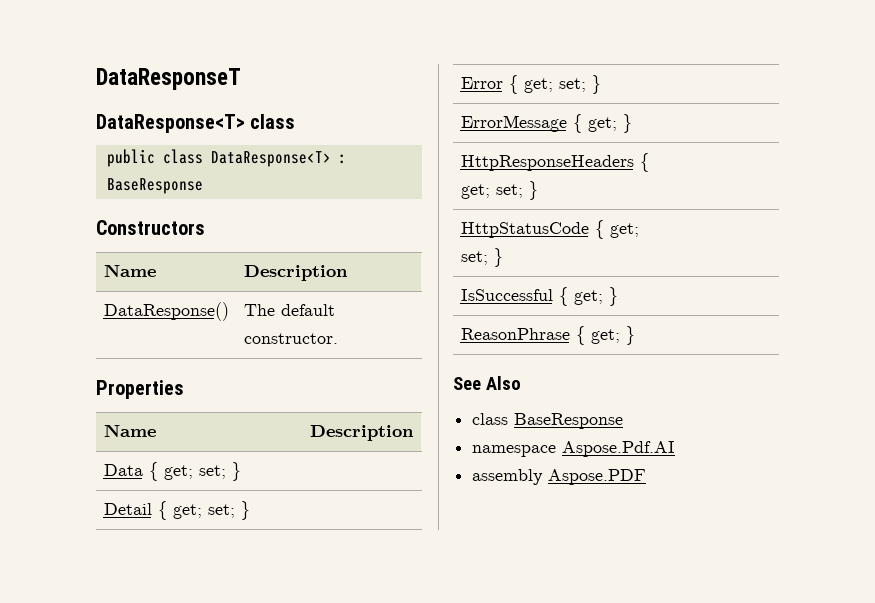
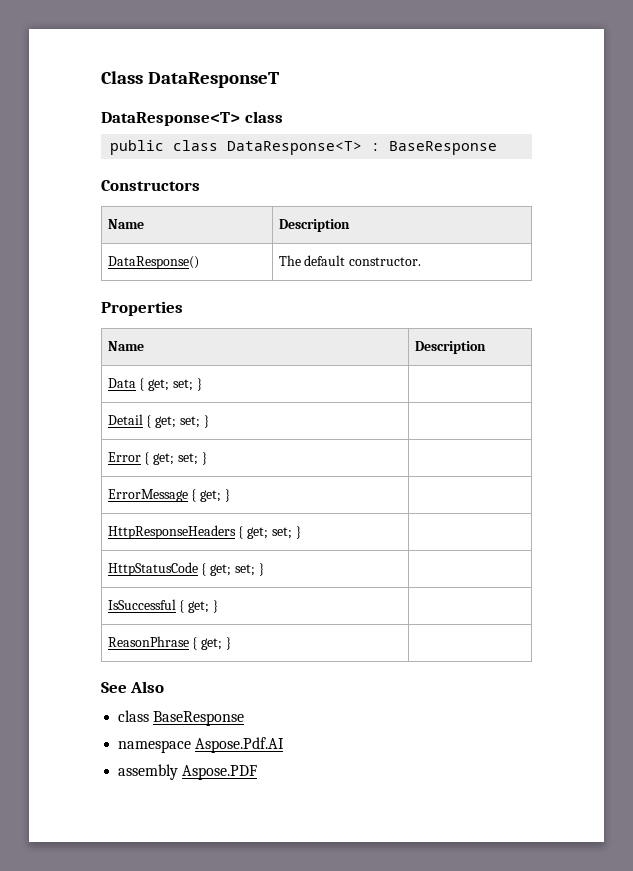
(96, 79) none -> [101,71,143,84] Class

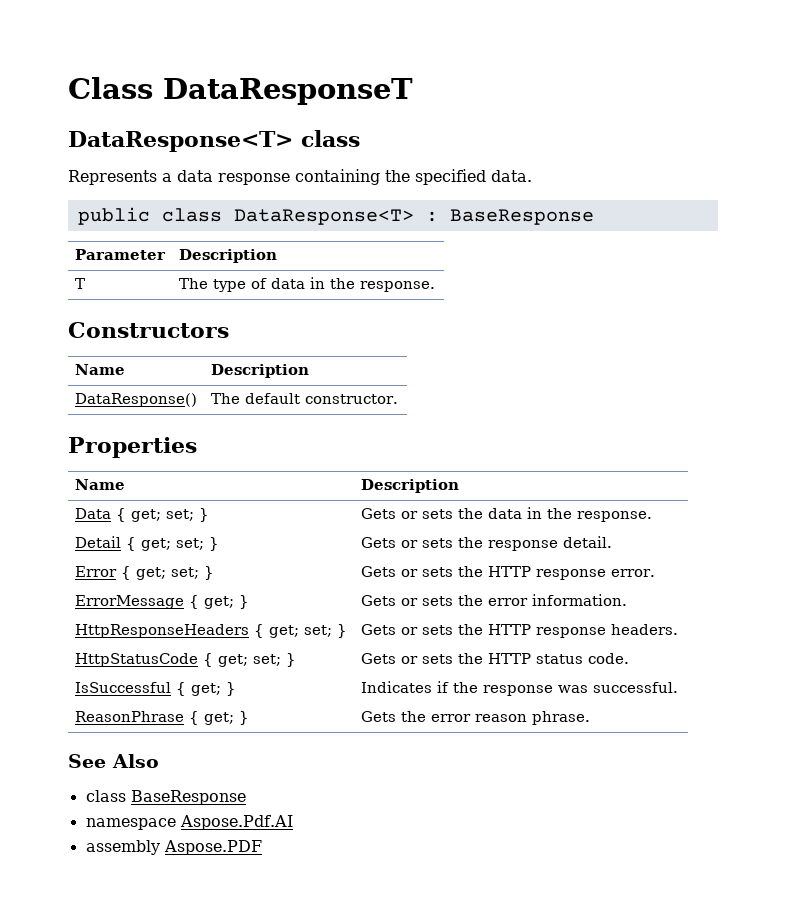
(283, 117) none -> [68,169,532,185] // Represents a data response containing the specified data.
(498, 148) none -> [74,249,166,260] [178,249,277,263] [74,278,85,289] [178,277,435,292] // Parameter | Description // T | The type of data in the response.
(202, 384) none -> [360,507,652,522] Gets or sets the data in the response.
(209, 421) none -> [360,536,612,551] Gets or sets the response detail.
[107,489,230,502] // ErrorMessage { get; } | -> [360,566,655,580] [74,595,249,609] [360,594,627,606] Gets or sets the HTTP response error. // ErrorMessage { get; } | Gets or sets the error information.
(301, 532) none -> [360,624,678,638] Gets or sets the HTTP response headers.
[107,599,218,613] // IsSuccessful { get; } | -> [360,653,629,664] [74,682,236,696] [360,681,678,696] Gets or sets the HTTP status code. // IsSuccessful { get; } | Indicates if the response was successful.
(231, 643) none -> [360,711,590,725] Gets the error reason phrase.

